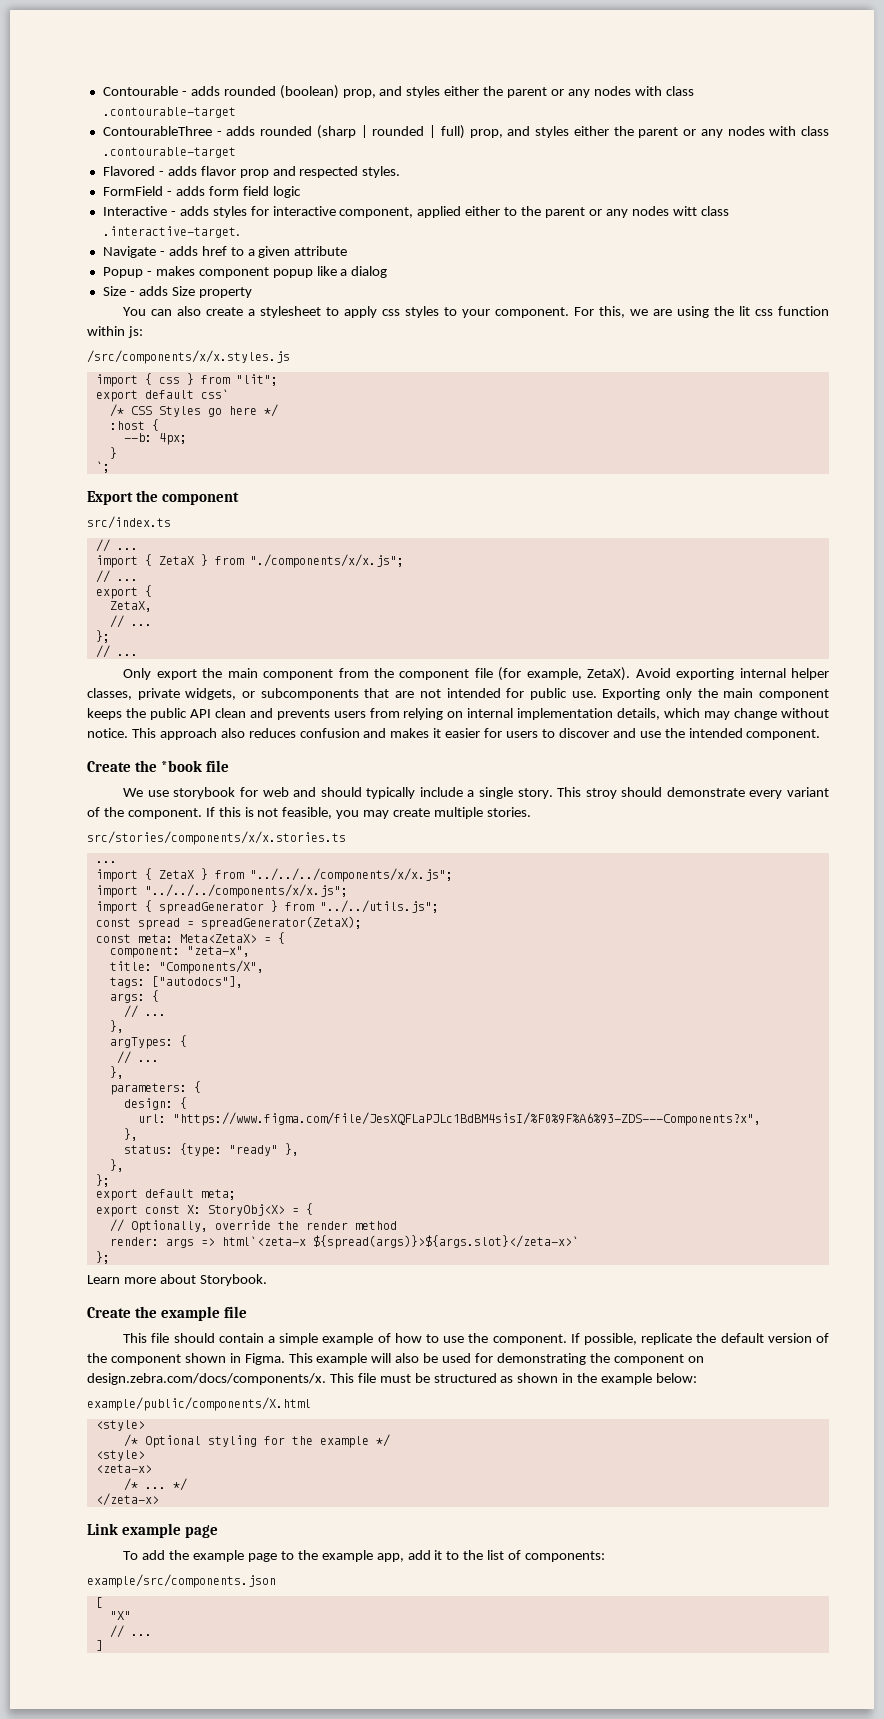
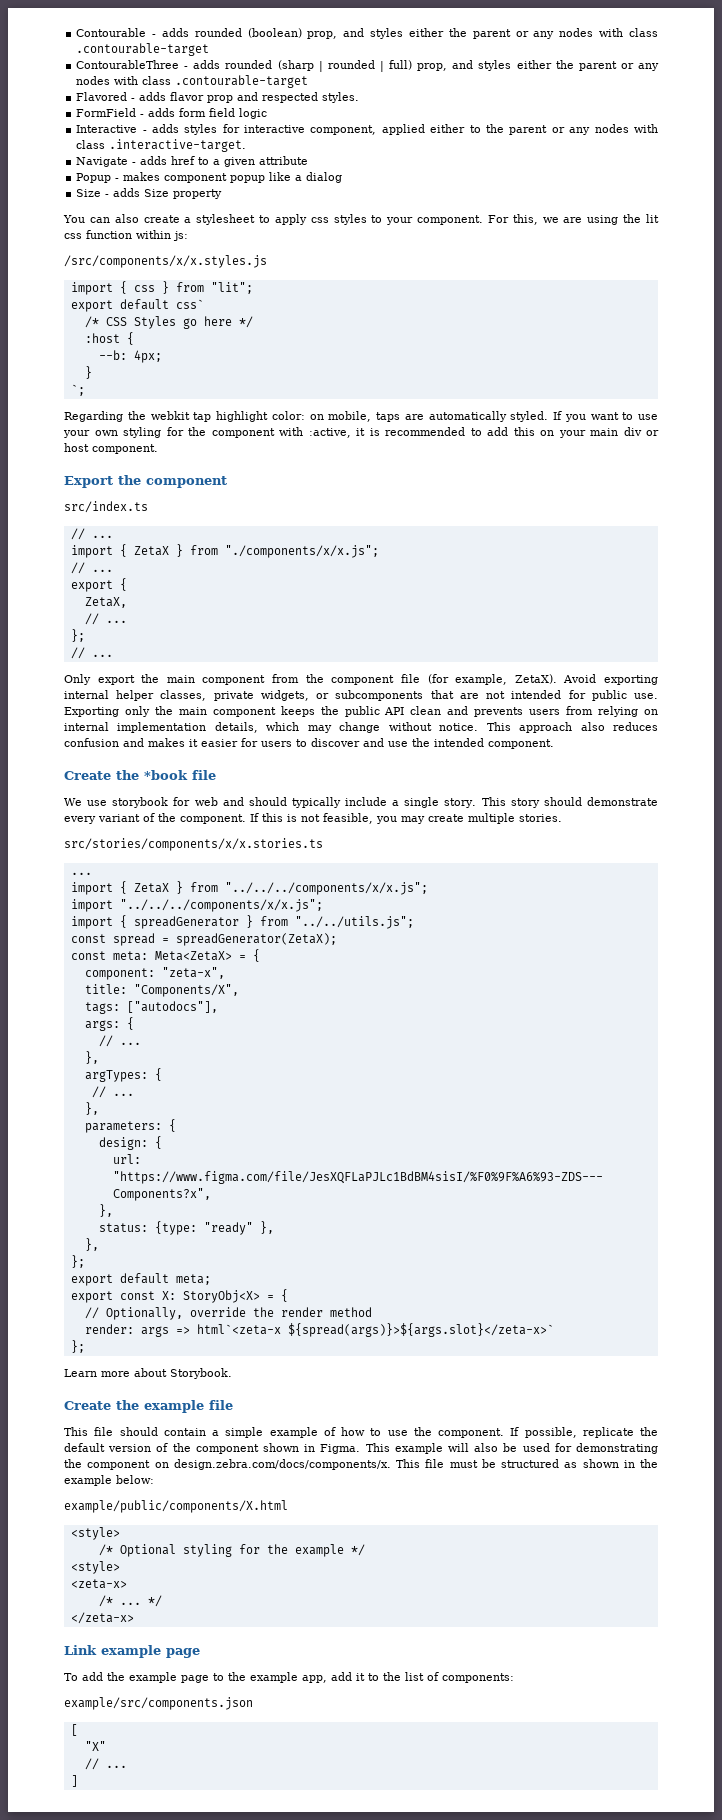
[672,206,697,216] witt -> [633,124,658,133] with
(110, 467) none -> [64,411,658,422] [63,427,659,438] [64,443,158,454] // Regarding the webkit tap highlight color: on mobile, taps are automatically styled. If you want to use your own styling for the component with :active, it is recommended to add this on your main div or host component.
[585,788,617,799] stroy -> [510,798,540,808] story

